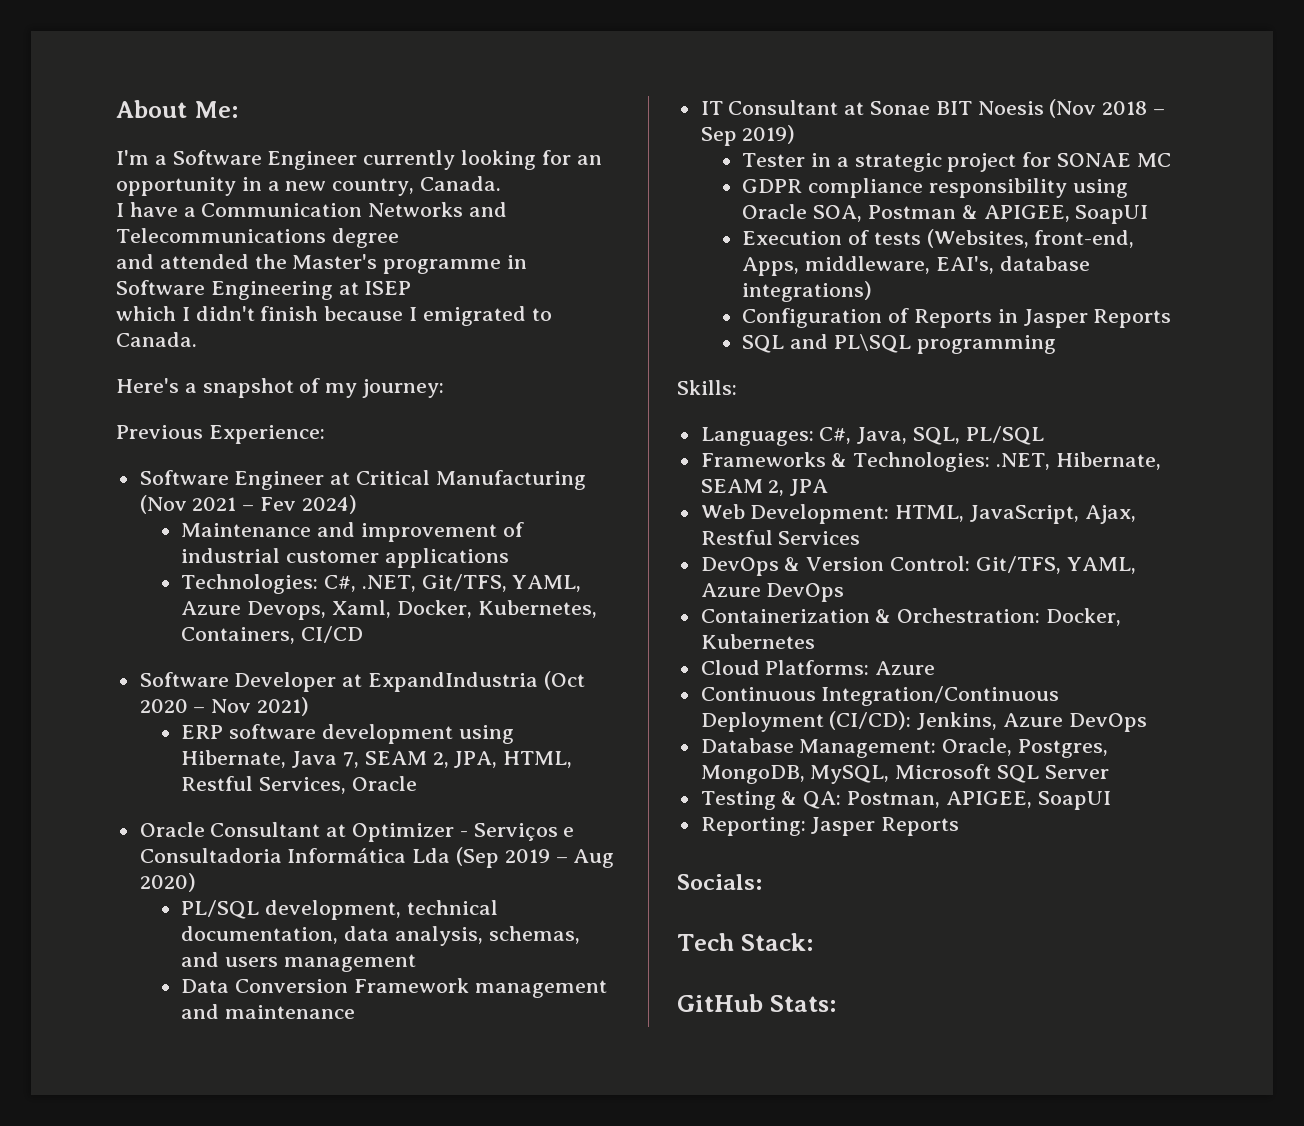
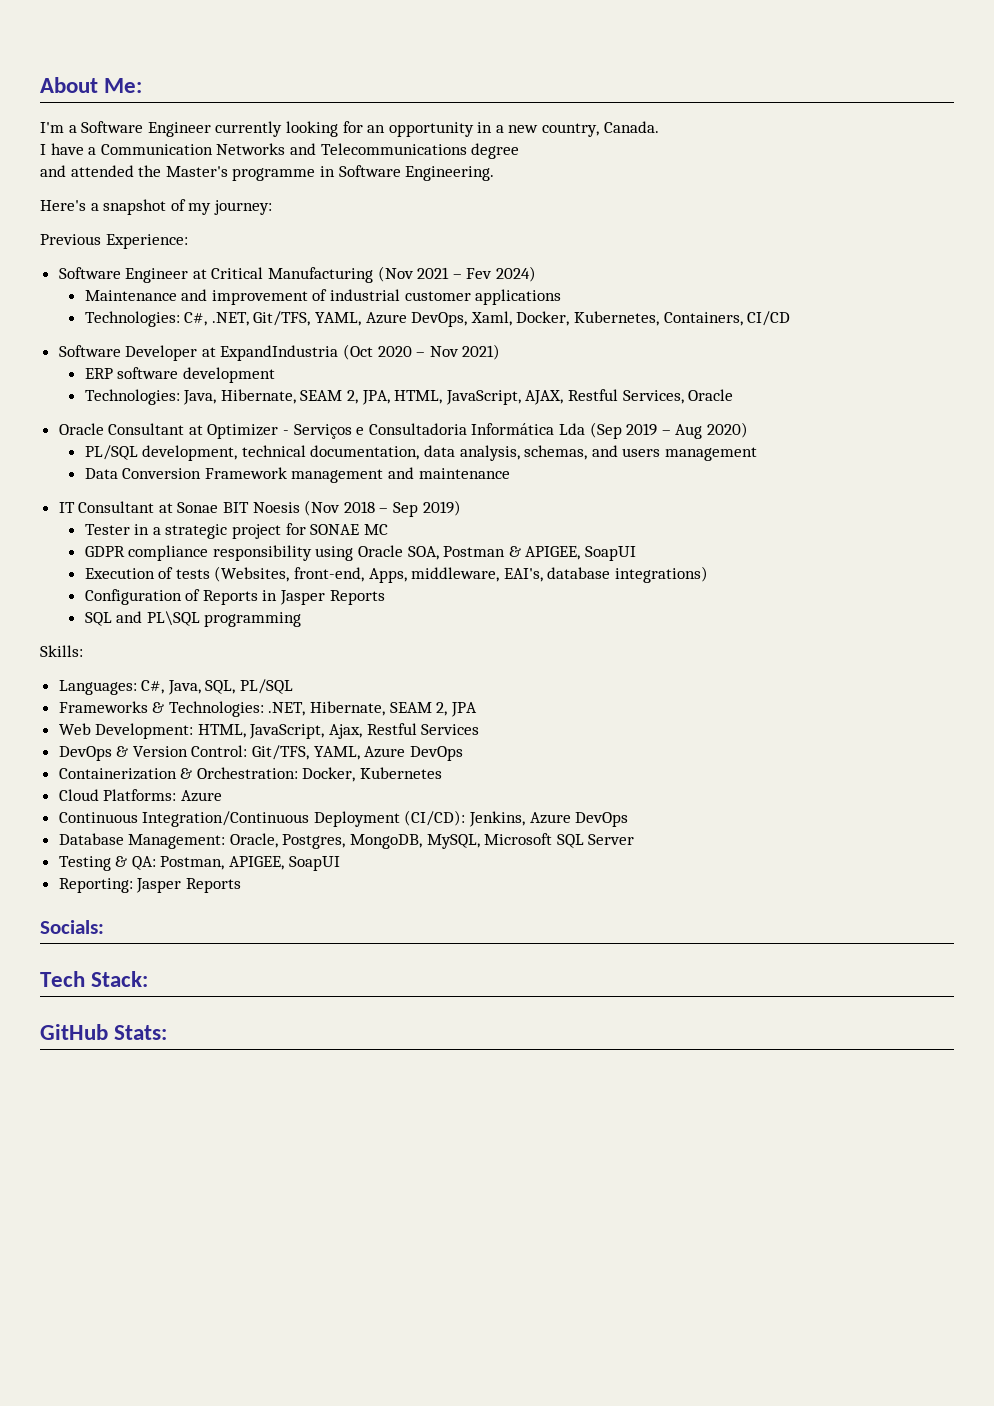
[210,281,412,300] [116,306,552,326] [116,332,197,347] Engineering at ISEP // which I didn't finish because I emigrated to Canada. -> [405,166,495,181] Engineering.
[247,601,327,620] Devops, -> [411,312,468,327] DevOps,
[458,725,514,744] [181,750,359,768] using Hibernate, Java 7, -> [84,389,296,405] // Technologies: Java, Hibernate,
(573, 759) none -> [445,390,564,405] JavaScript, AJAX,

